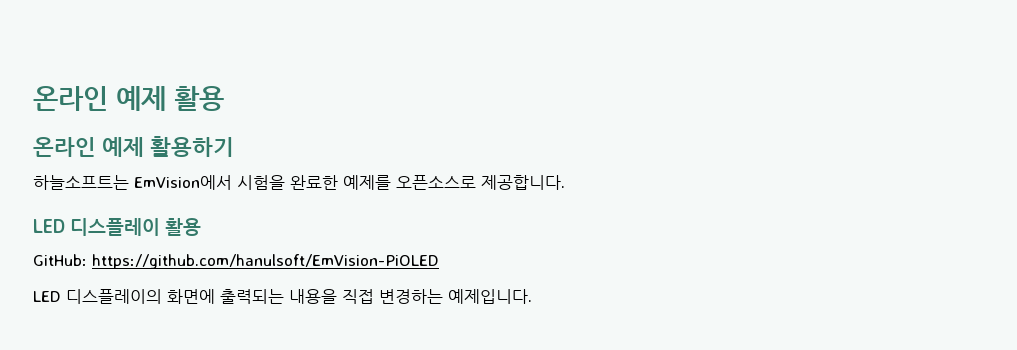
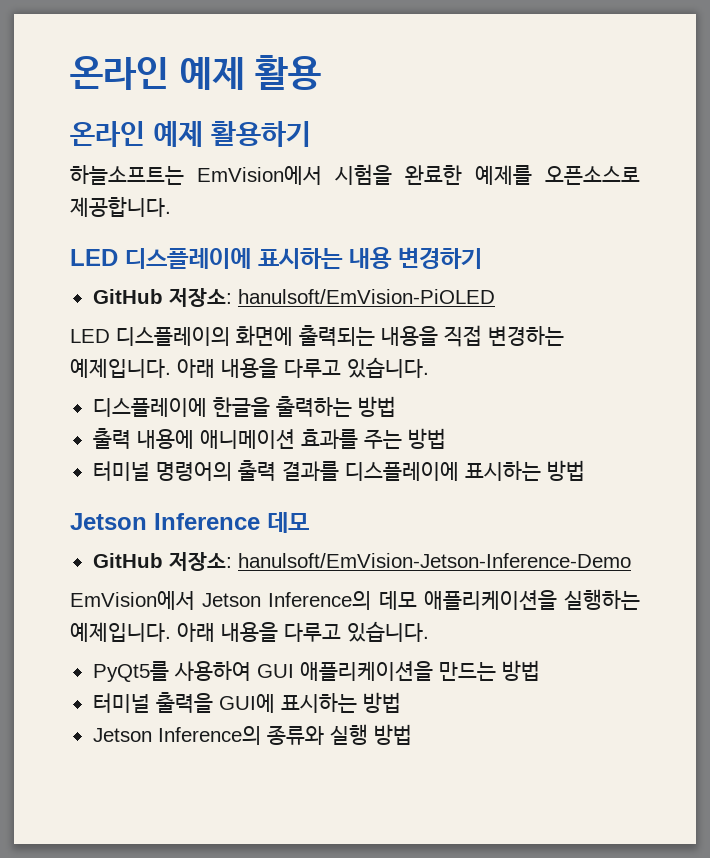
[70,218,202,236] [33,254,439,269] 디스플레이 활용 // GitHub: https://github.com/hanulsoft/EmVision-PiOLED -> [125,247,482,269] [92,288,495,307] 디스플레이에 표시하는 내용 변경하기 // GitHub 저장소: hanulsoft/EmVision-PiOLED
(532, 296) none -> [177,357,429,378] [92,396,396,417] [92,428,446,449] [92,460,585,481] [70,512,309,533] [92,552,631,571] [70,589,640,610] [70,621,429,642] [92,660,540,682] [92,692,401,713] [92,724,412,745] 아래 내용을 다루고 있습니다. // 디스플레이에 한글을 출력하는 방법 // 출력 내용에 애니메이션 효과를 주는 방법 // 터미널 명령어의 출력 결과를 디스플레이에 표시하는 방법 // Jetson Inference 데모 // GitHub 저장소: hanulsoft/EmVision-Jetson-Inference-Demo // EmVision에서 Jetson Inference의 데모 애플리케이션을 실행하는 예제입니다. 아래 내용을 다루고 있습니다. // PyQt5를 사용하여 GUI 애플리케이션을 만드는 방법 // 터미널 출력을 GUI에 표시하는 방법 // Jetson Inference의 종류와 실행 방법

